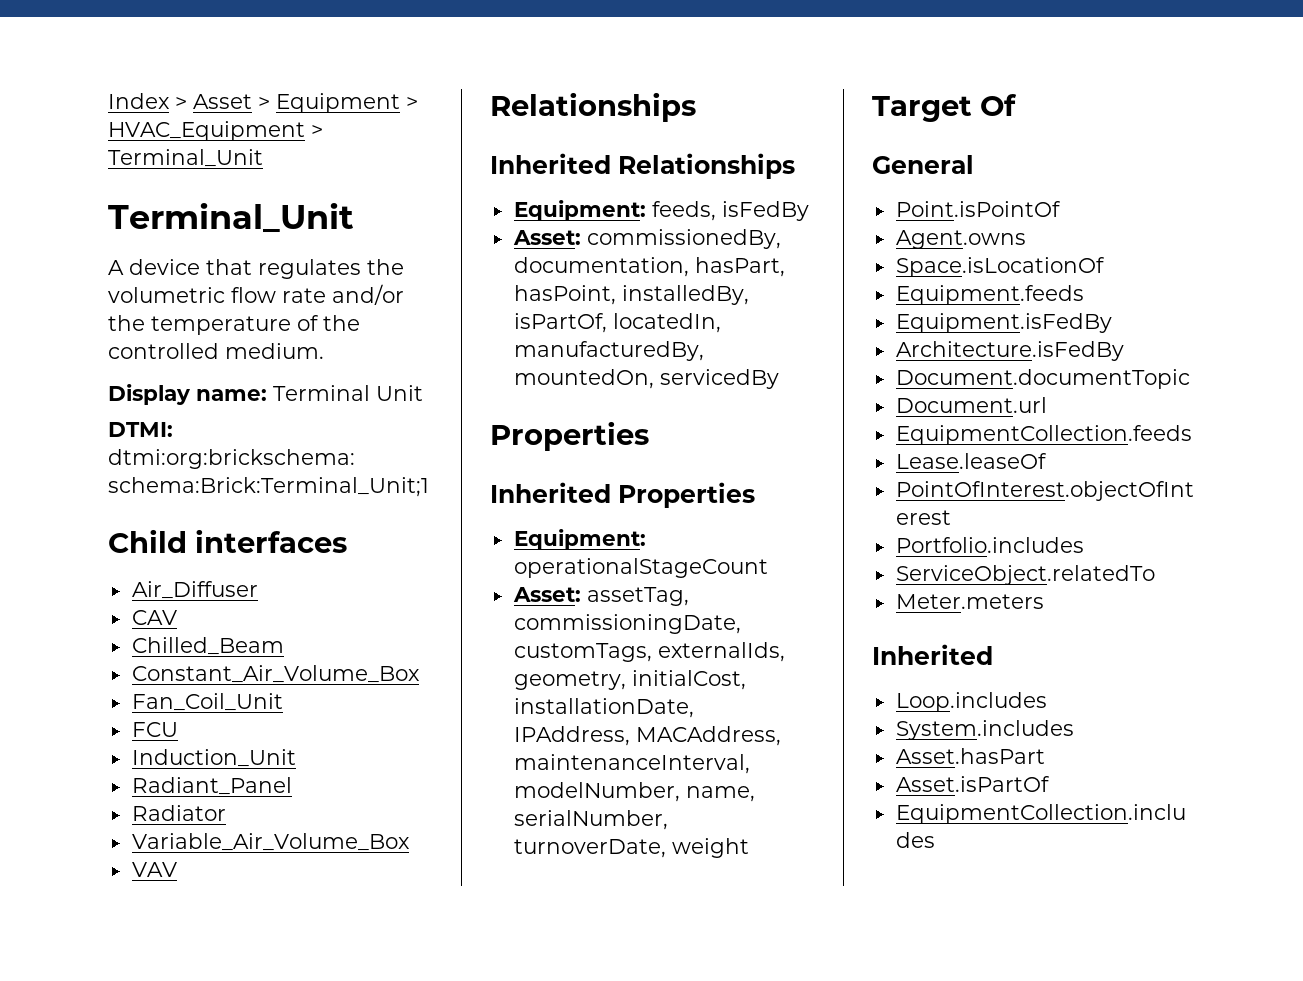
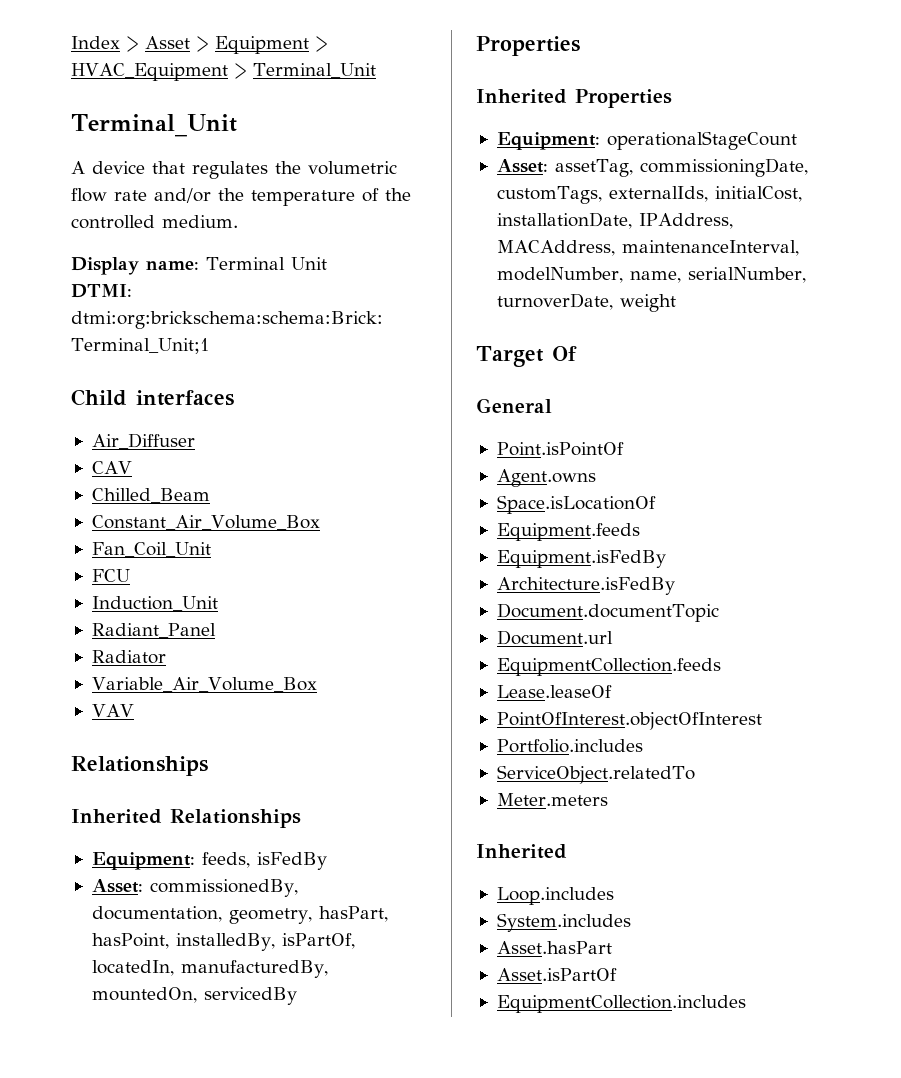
(689, 267) none -> [228,908,312,924] geometry,
[513,671,626,690] geometry, -> (708, 194) none

